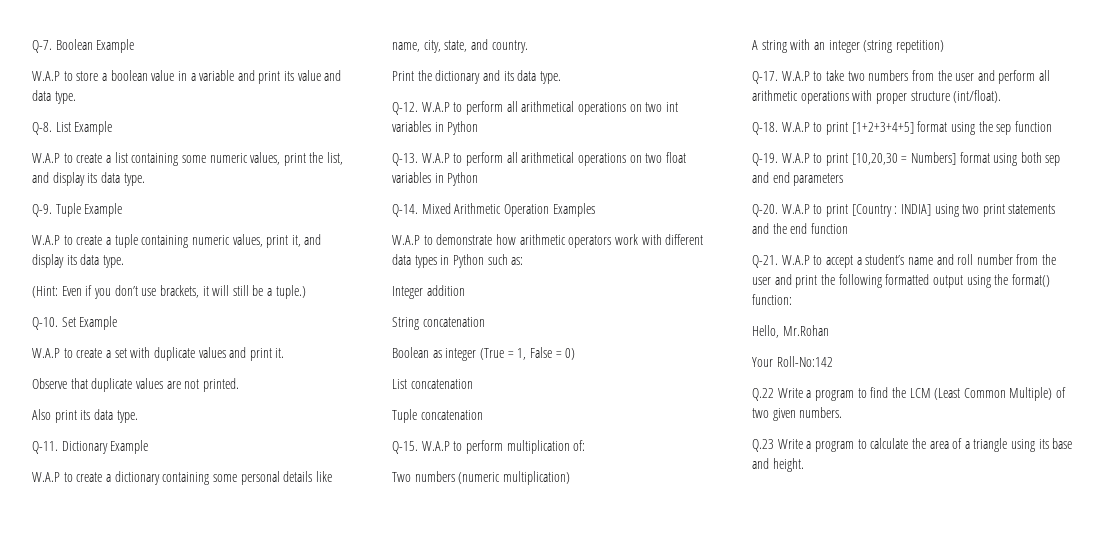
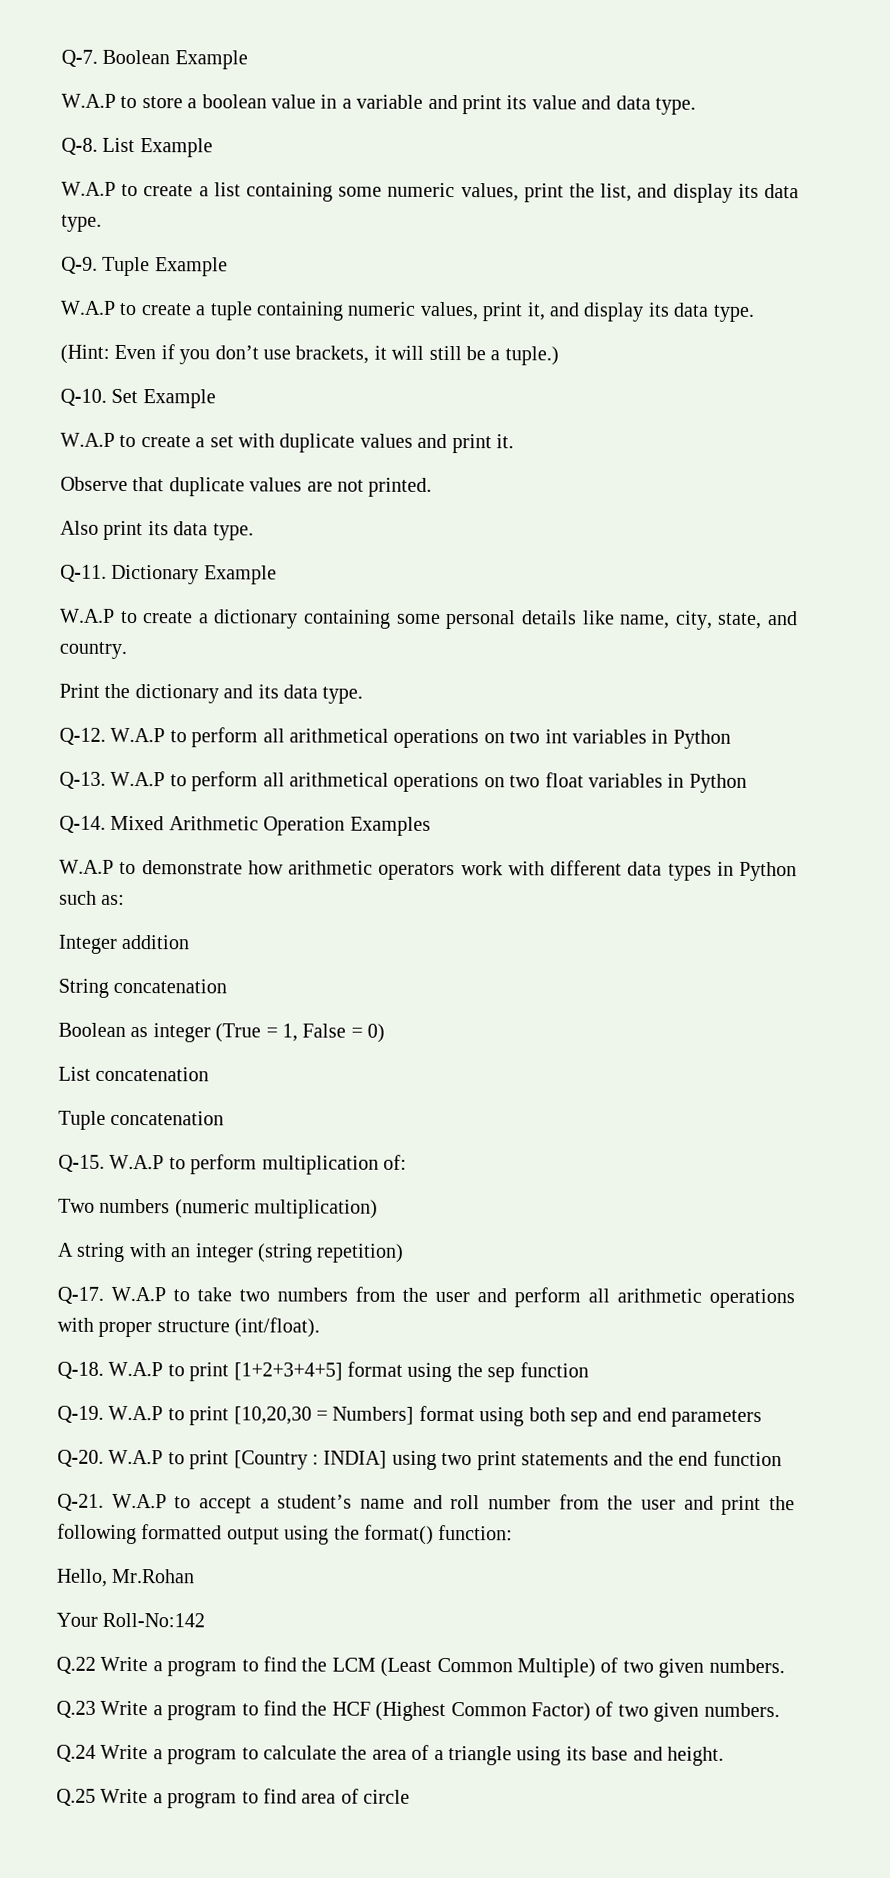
(867, 444) none -> [263,1700,780,1722] [56,1744,259,1765] find the HCF (Highest Common Factor) of two given numbers. // Q.24 Write a program to
(804, 465) none -> [56,1788,411,1809] // Q.25 Write a program to find area of circle

